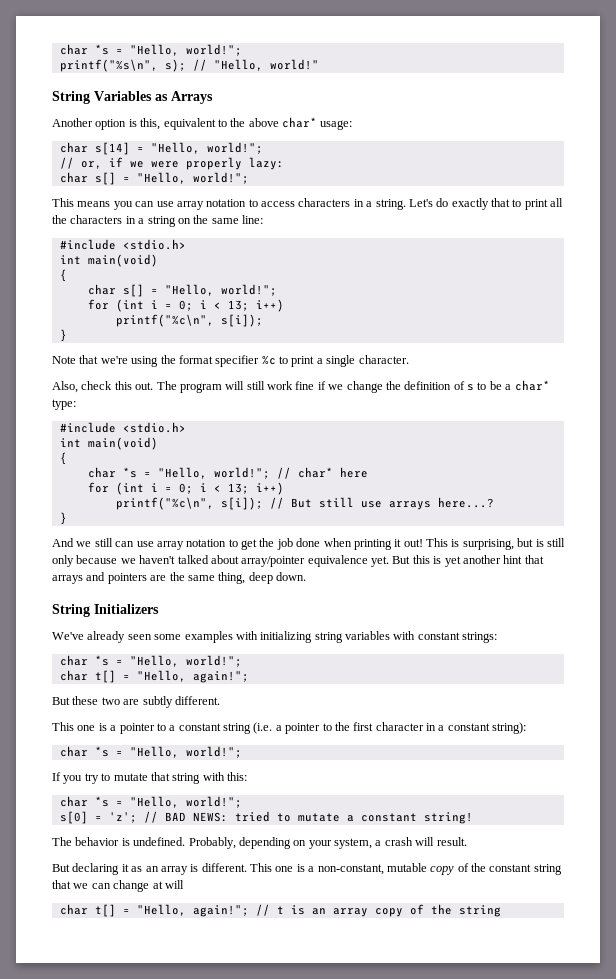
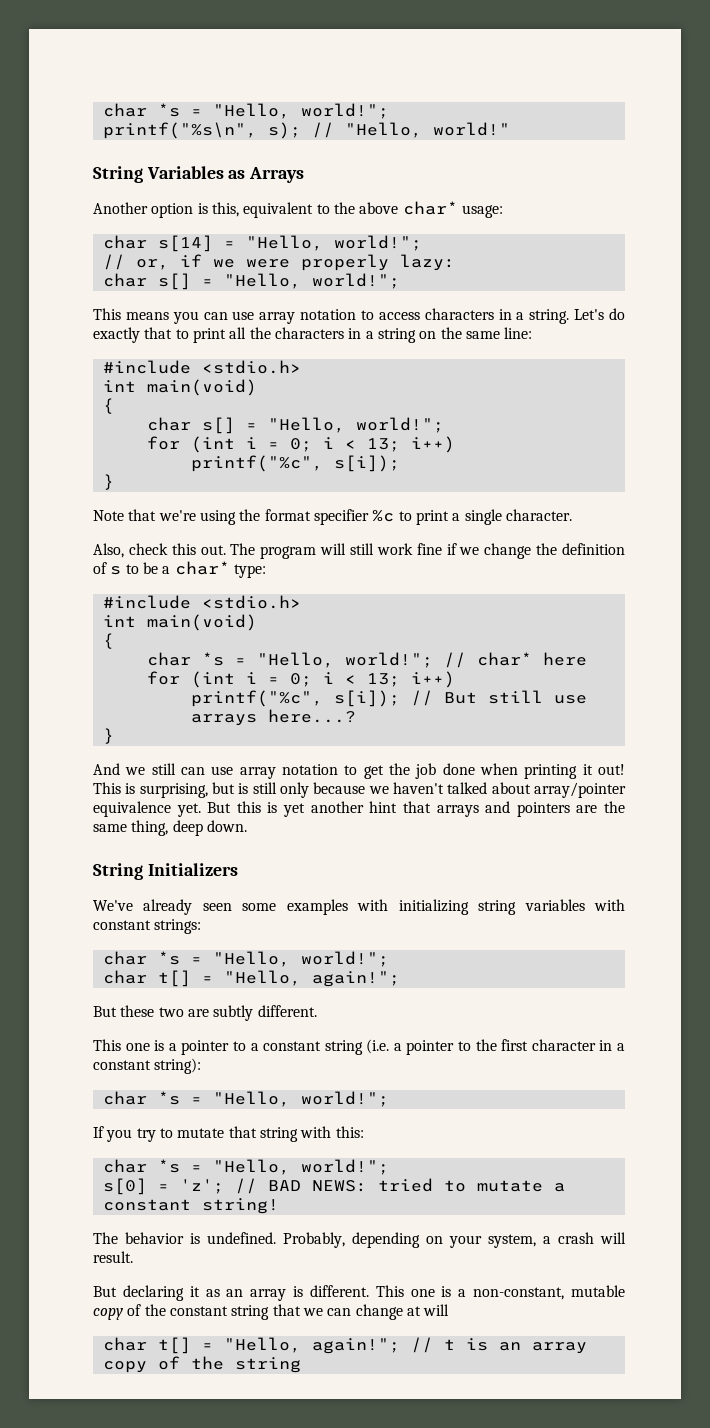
[115,314,214,327] printf("%c\n", -> [190,455,323,472] printf("%c",
[115,497,214,510] printf("%c\n", -> [190,690,323,707] printf("%c",

